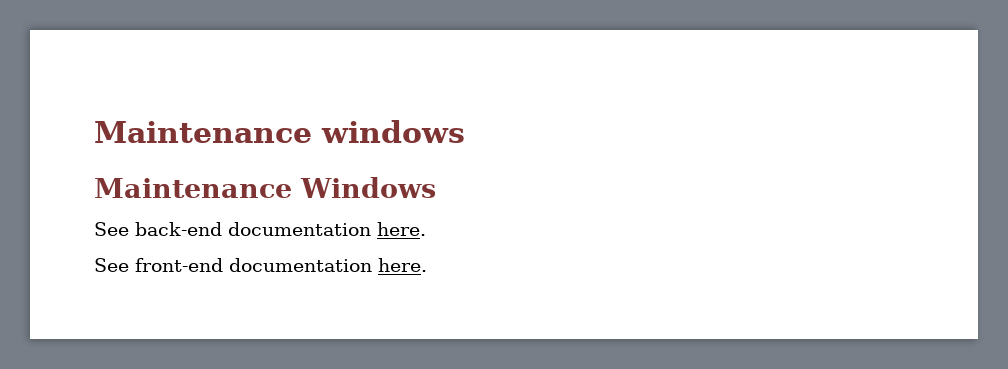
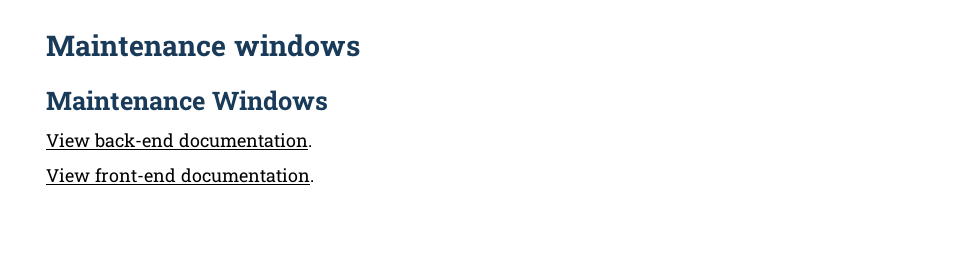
[94,222,426,236] [94,258,427,272] See back-end documentation here. // See front-end documentation here. -> [46,133,312,148] [46,168,314,183] View back-end documentation. // View front-end documentation.

